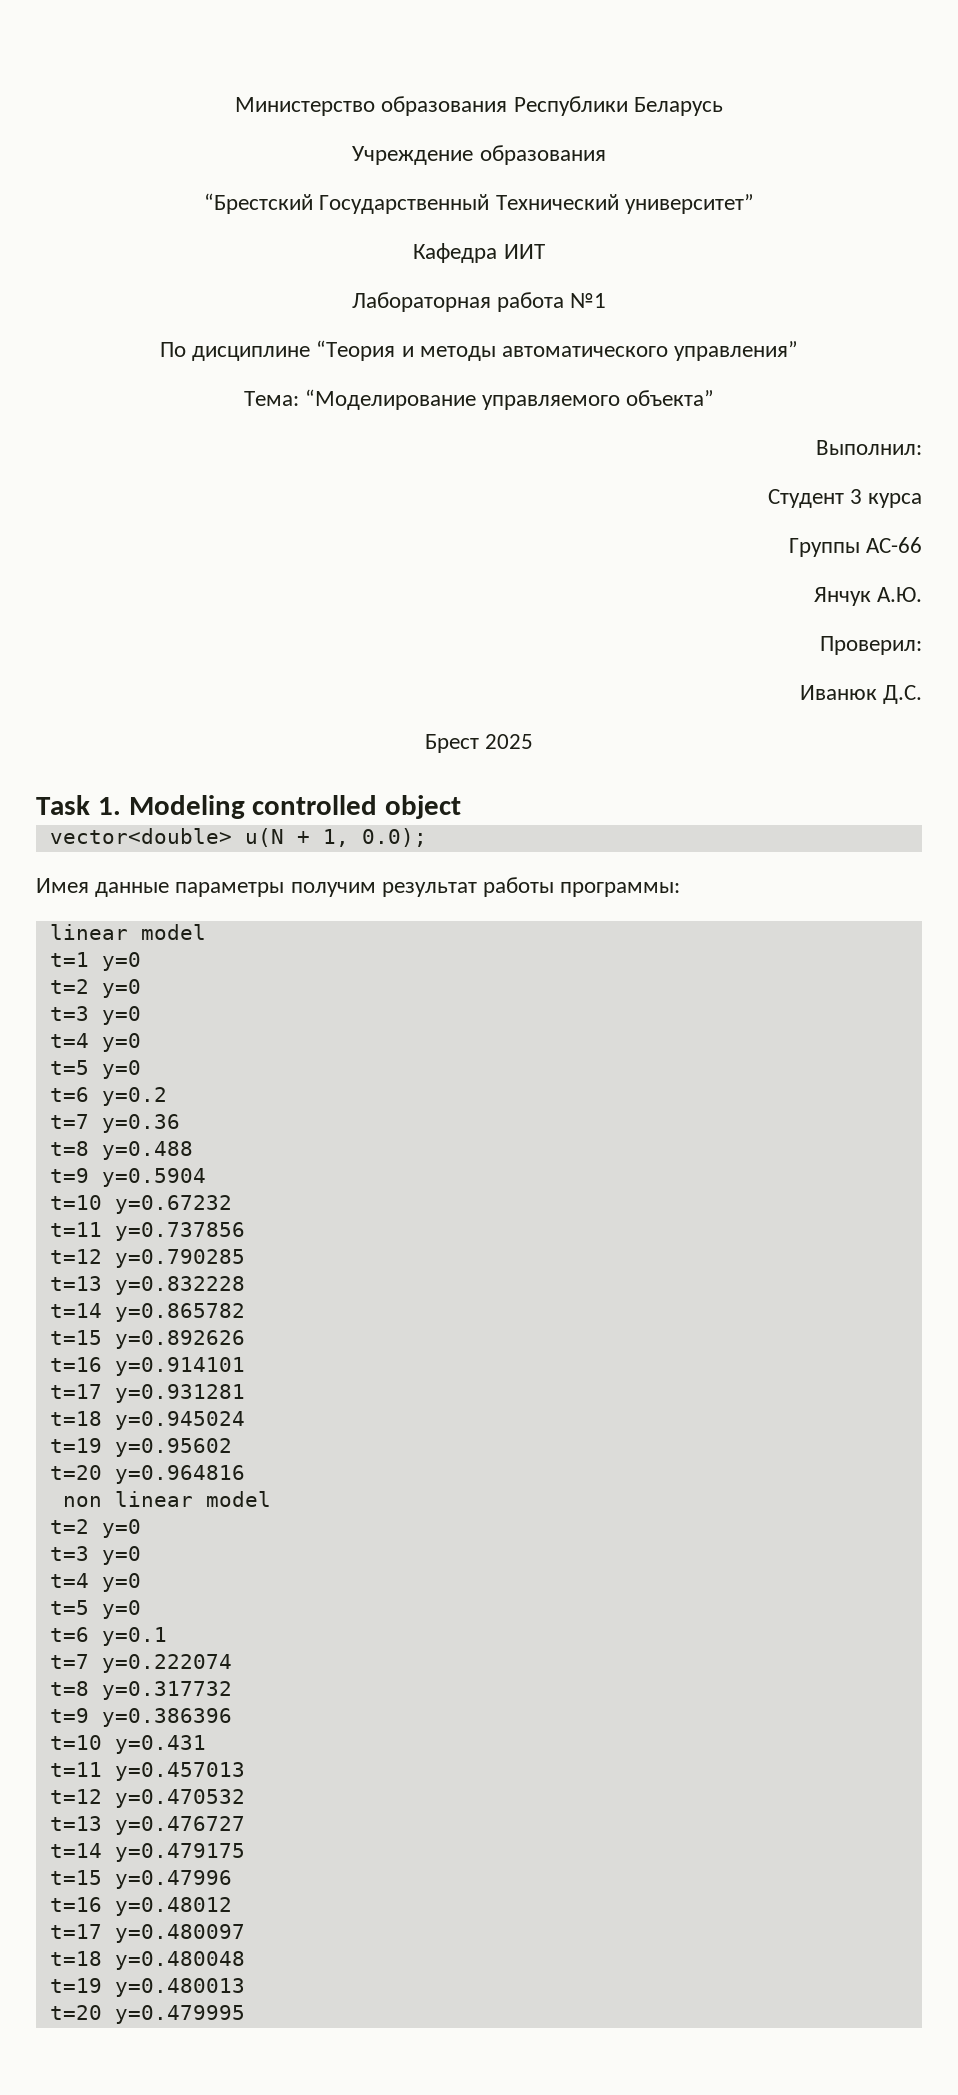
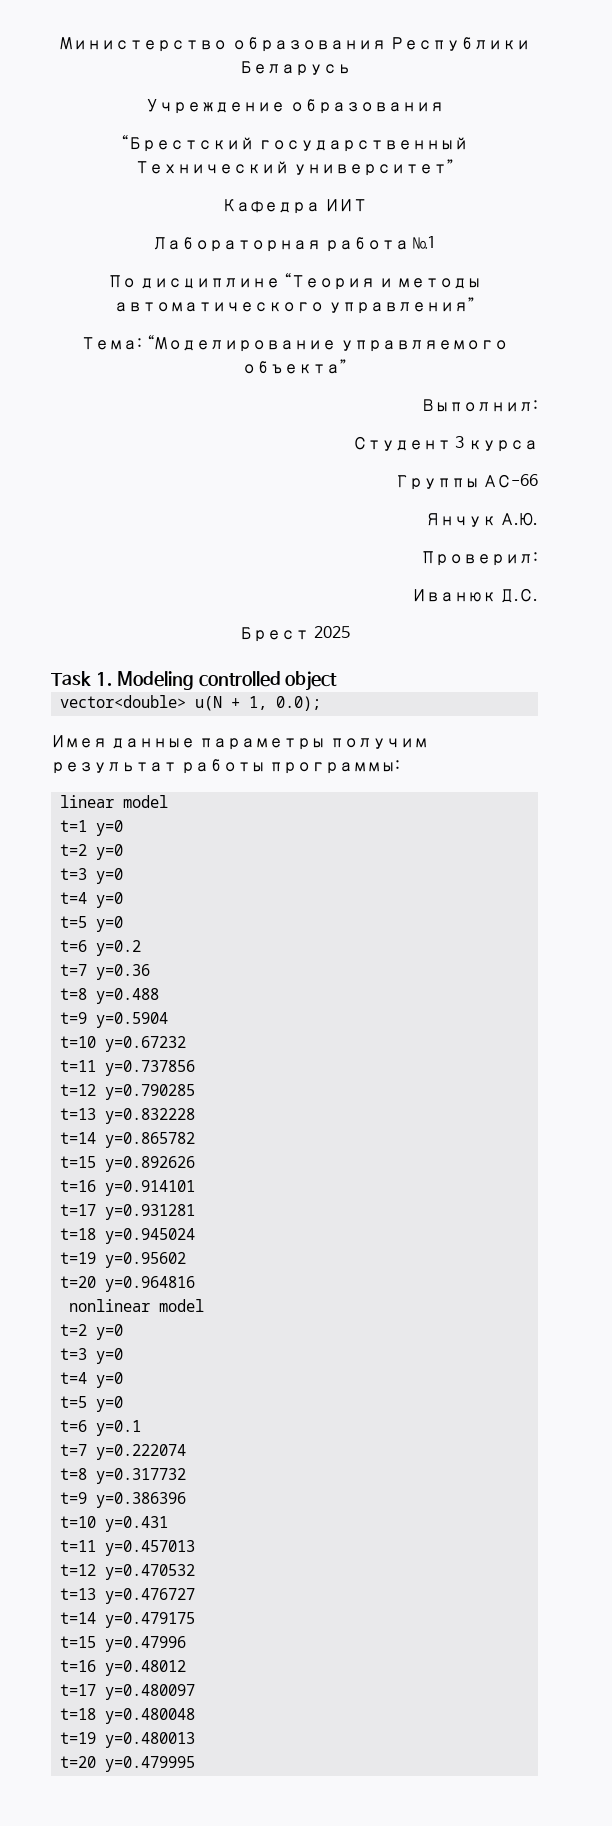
[319,194,490,214] Государственный -> [258,137,469,152] государственный
[62,1491,193,1507] non linear -> [69,1299,151,1312] nonlinear

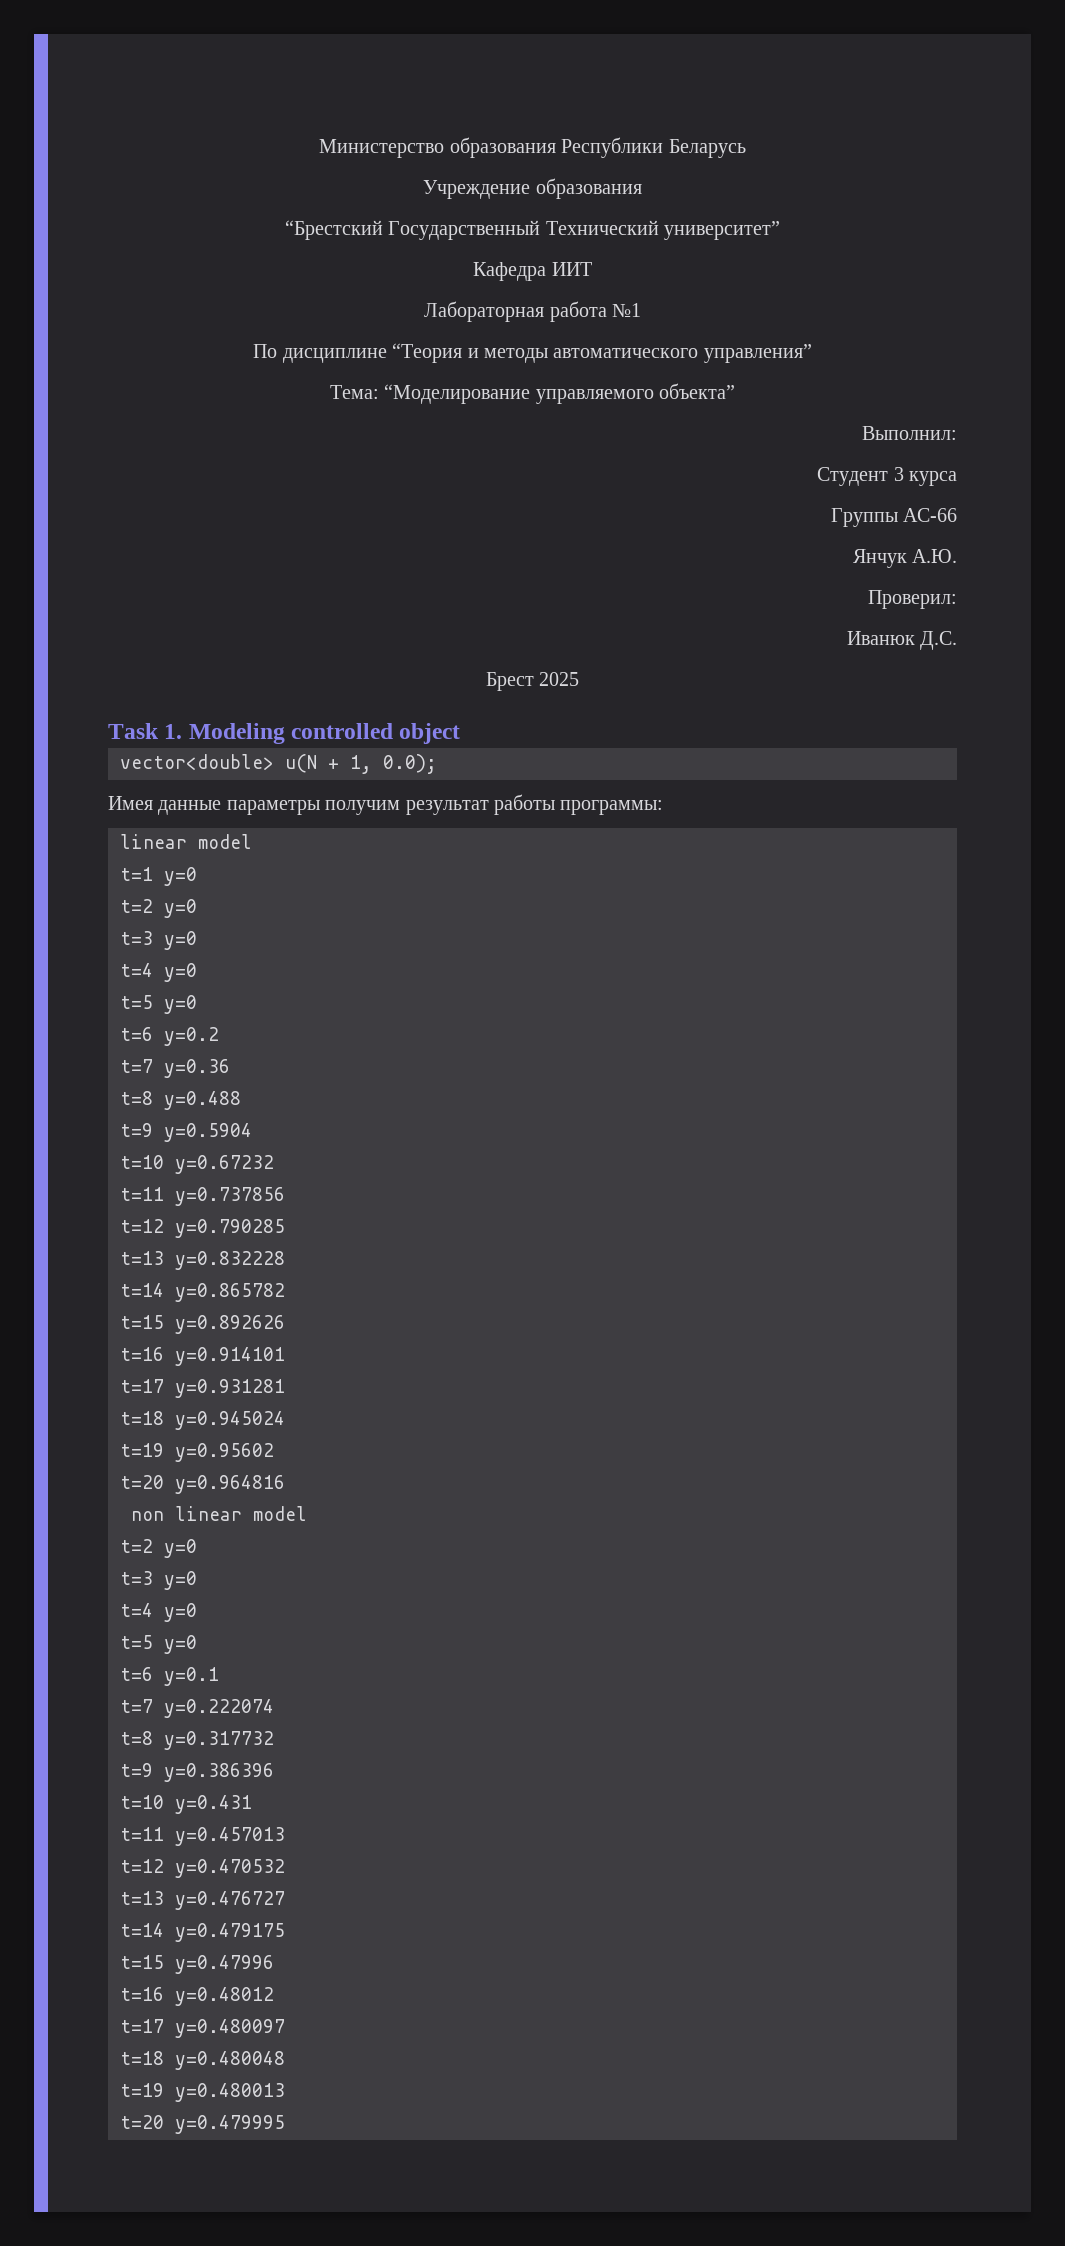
[258,137,469,152] государственный -> [388,220,541,240] Государственный
[69,1299,151,1312] nonlinear -> [131,1506,242,1521] non linear

